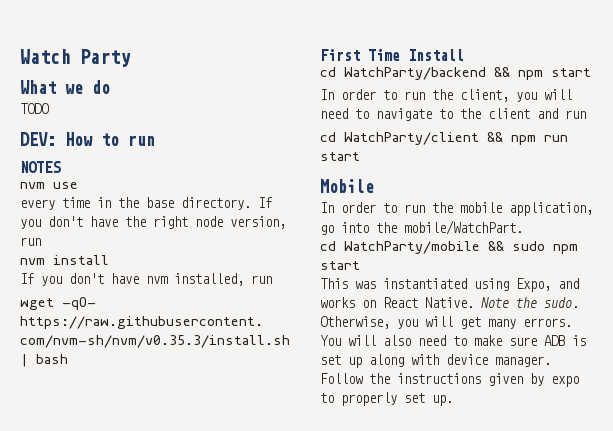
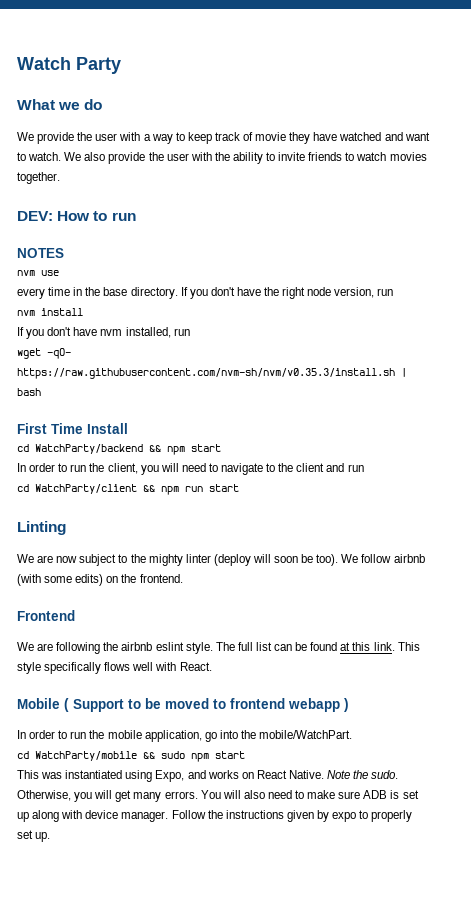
[20,103,49,114] TODO -> [17,132,430,144] [17,152,427,164] [17,172,60,184] We provide the user with a way to keep track of movie they have watched and want to watch. We also provide the user with the ability to invite friends to watch movies together.
[320,179,374,193] Mobile -> [17,521,66,535] [17,554,425,566] [17,574,183,586] [17,610,75,621] [17,642,420,654] [17,662,212,674] [17,698,349,712] Linting // We are now subject to the mighty linter (deploy will soon be too). We follow airbnb (with some edits) on the frontend. // Frontend // We are following the airbnb eslint style. The full list can be found at this link. This style specifically flows well with React. // Mobile ( Support to be moved to frontend webapp )

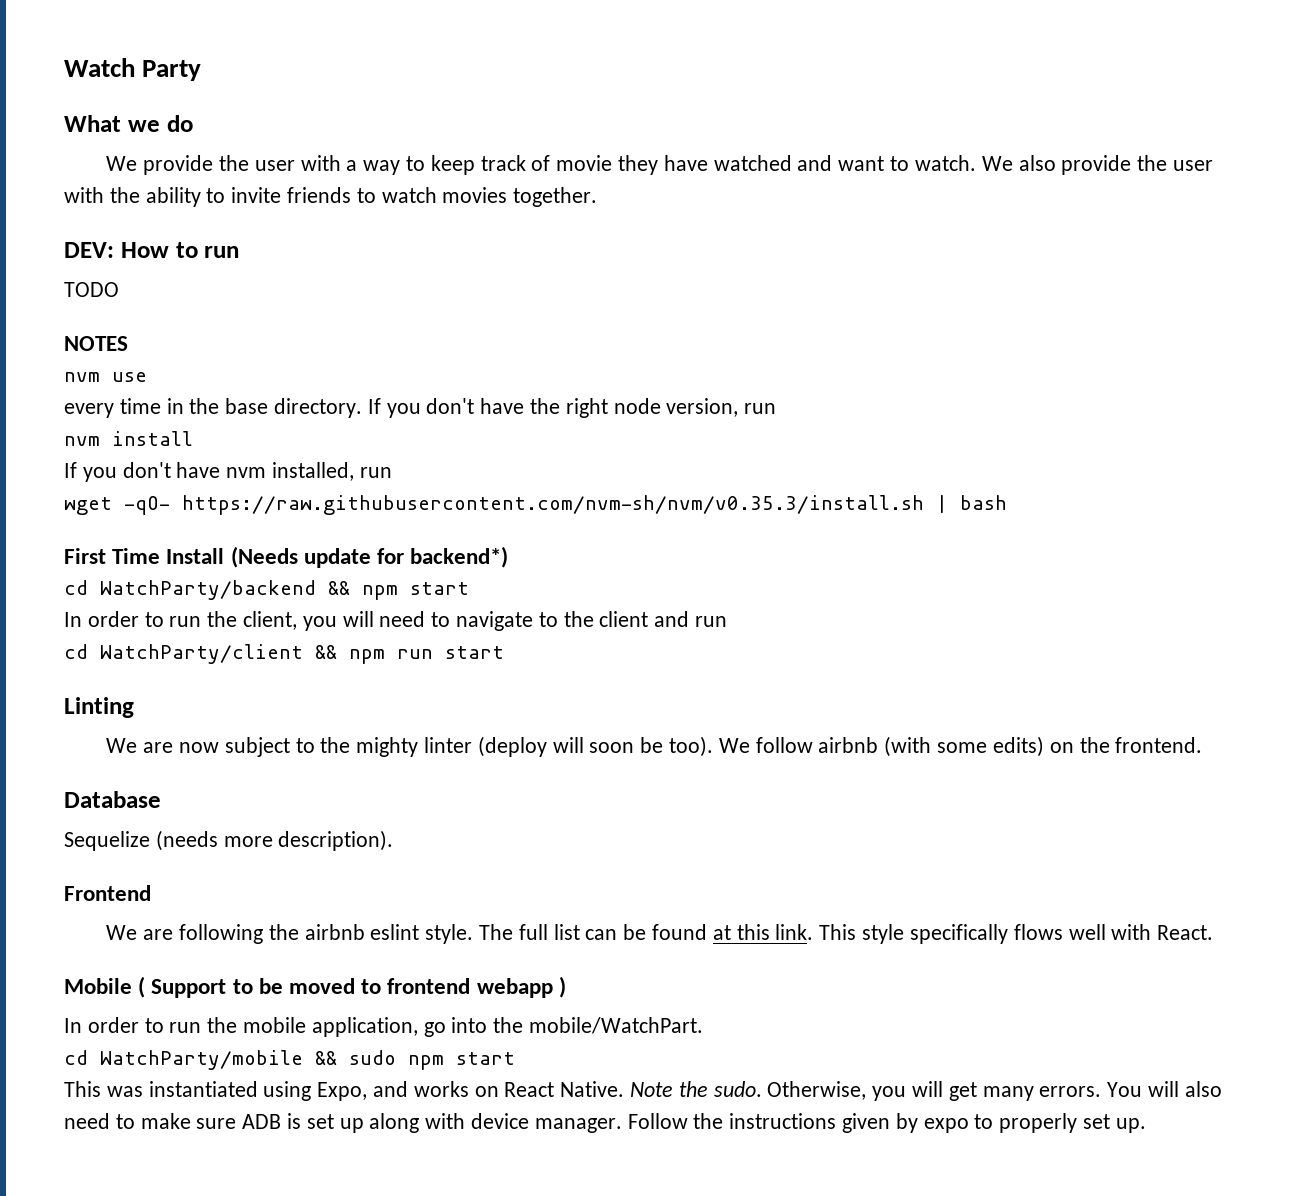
(136, 216) none -> [64,282,119,297] // TODO
(128, 428) none -> [230,546,509,568] (Needs update for backend*)
(183, 578) none -> [64,791,161,808] [64,830,394,851] // Database // Sequelize (needs more description).

